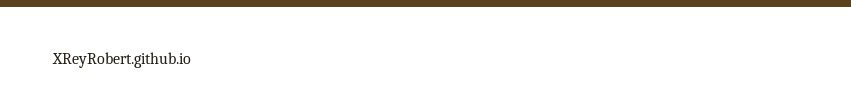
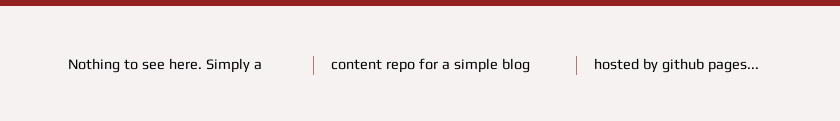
[52,52,191,68] XReyRobert.github.io -> [68,58,759,73] Nothing to see here. Simply a content repo for a simple blog hosted by github pages...

